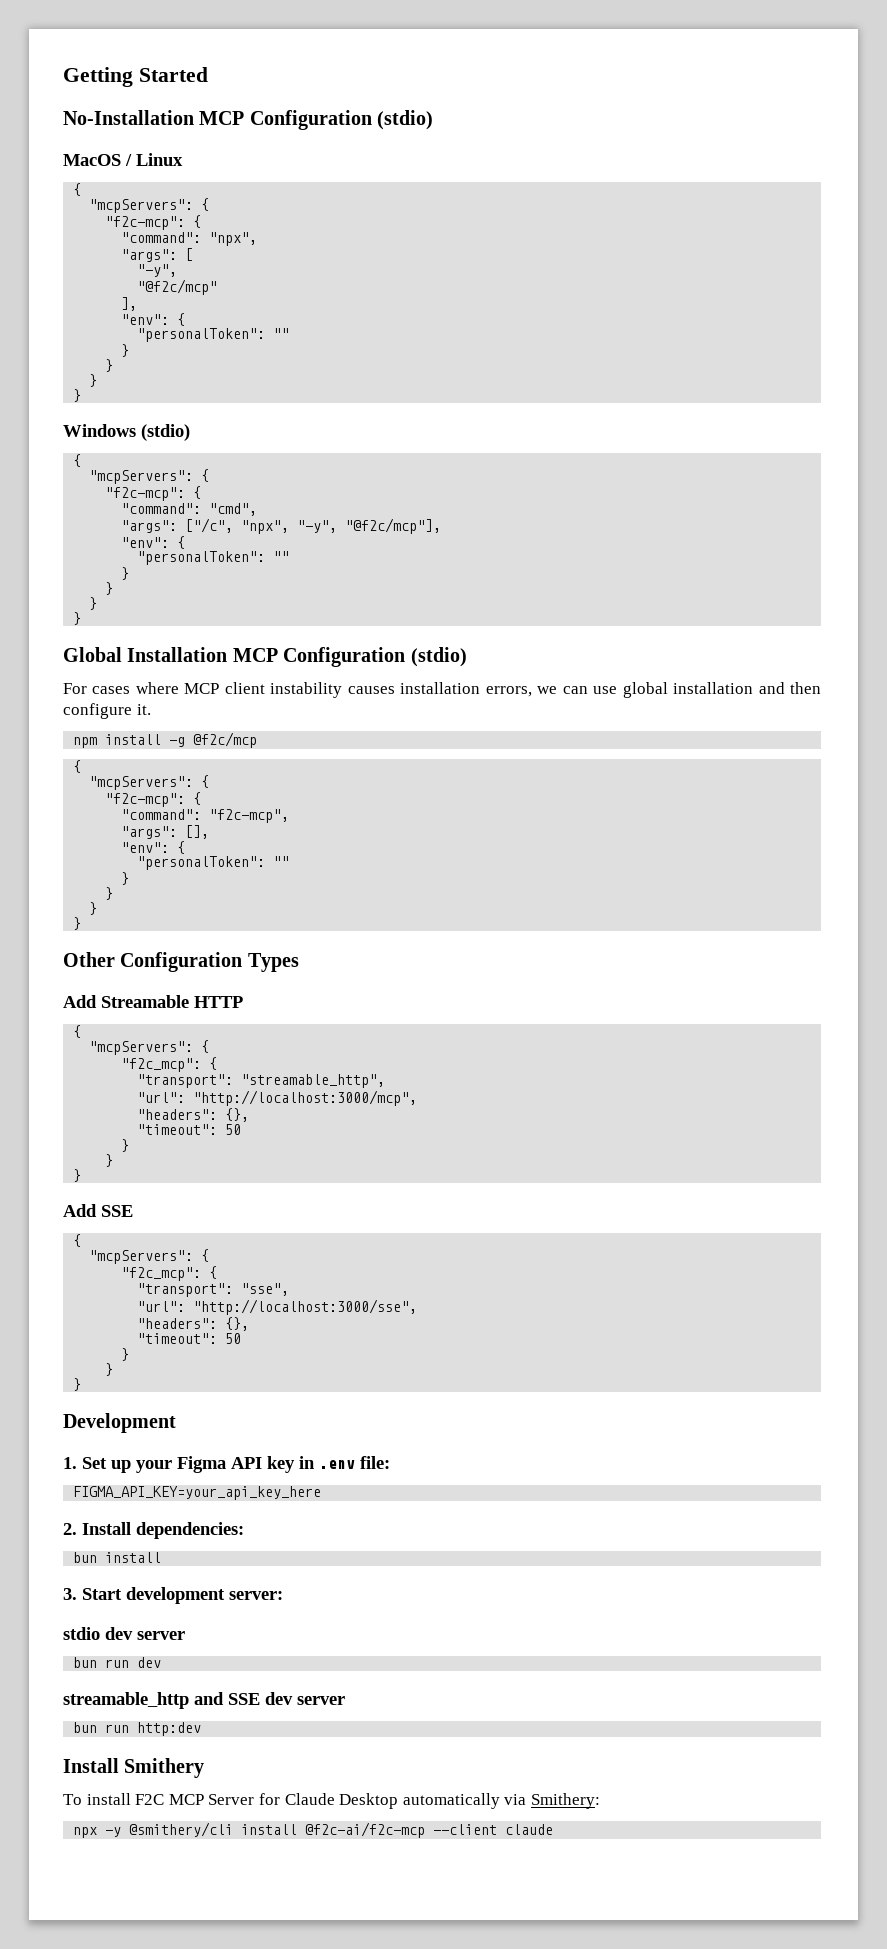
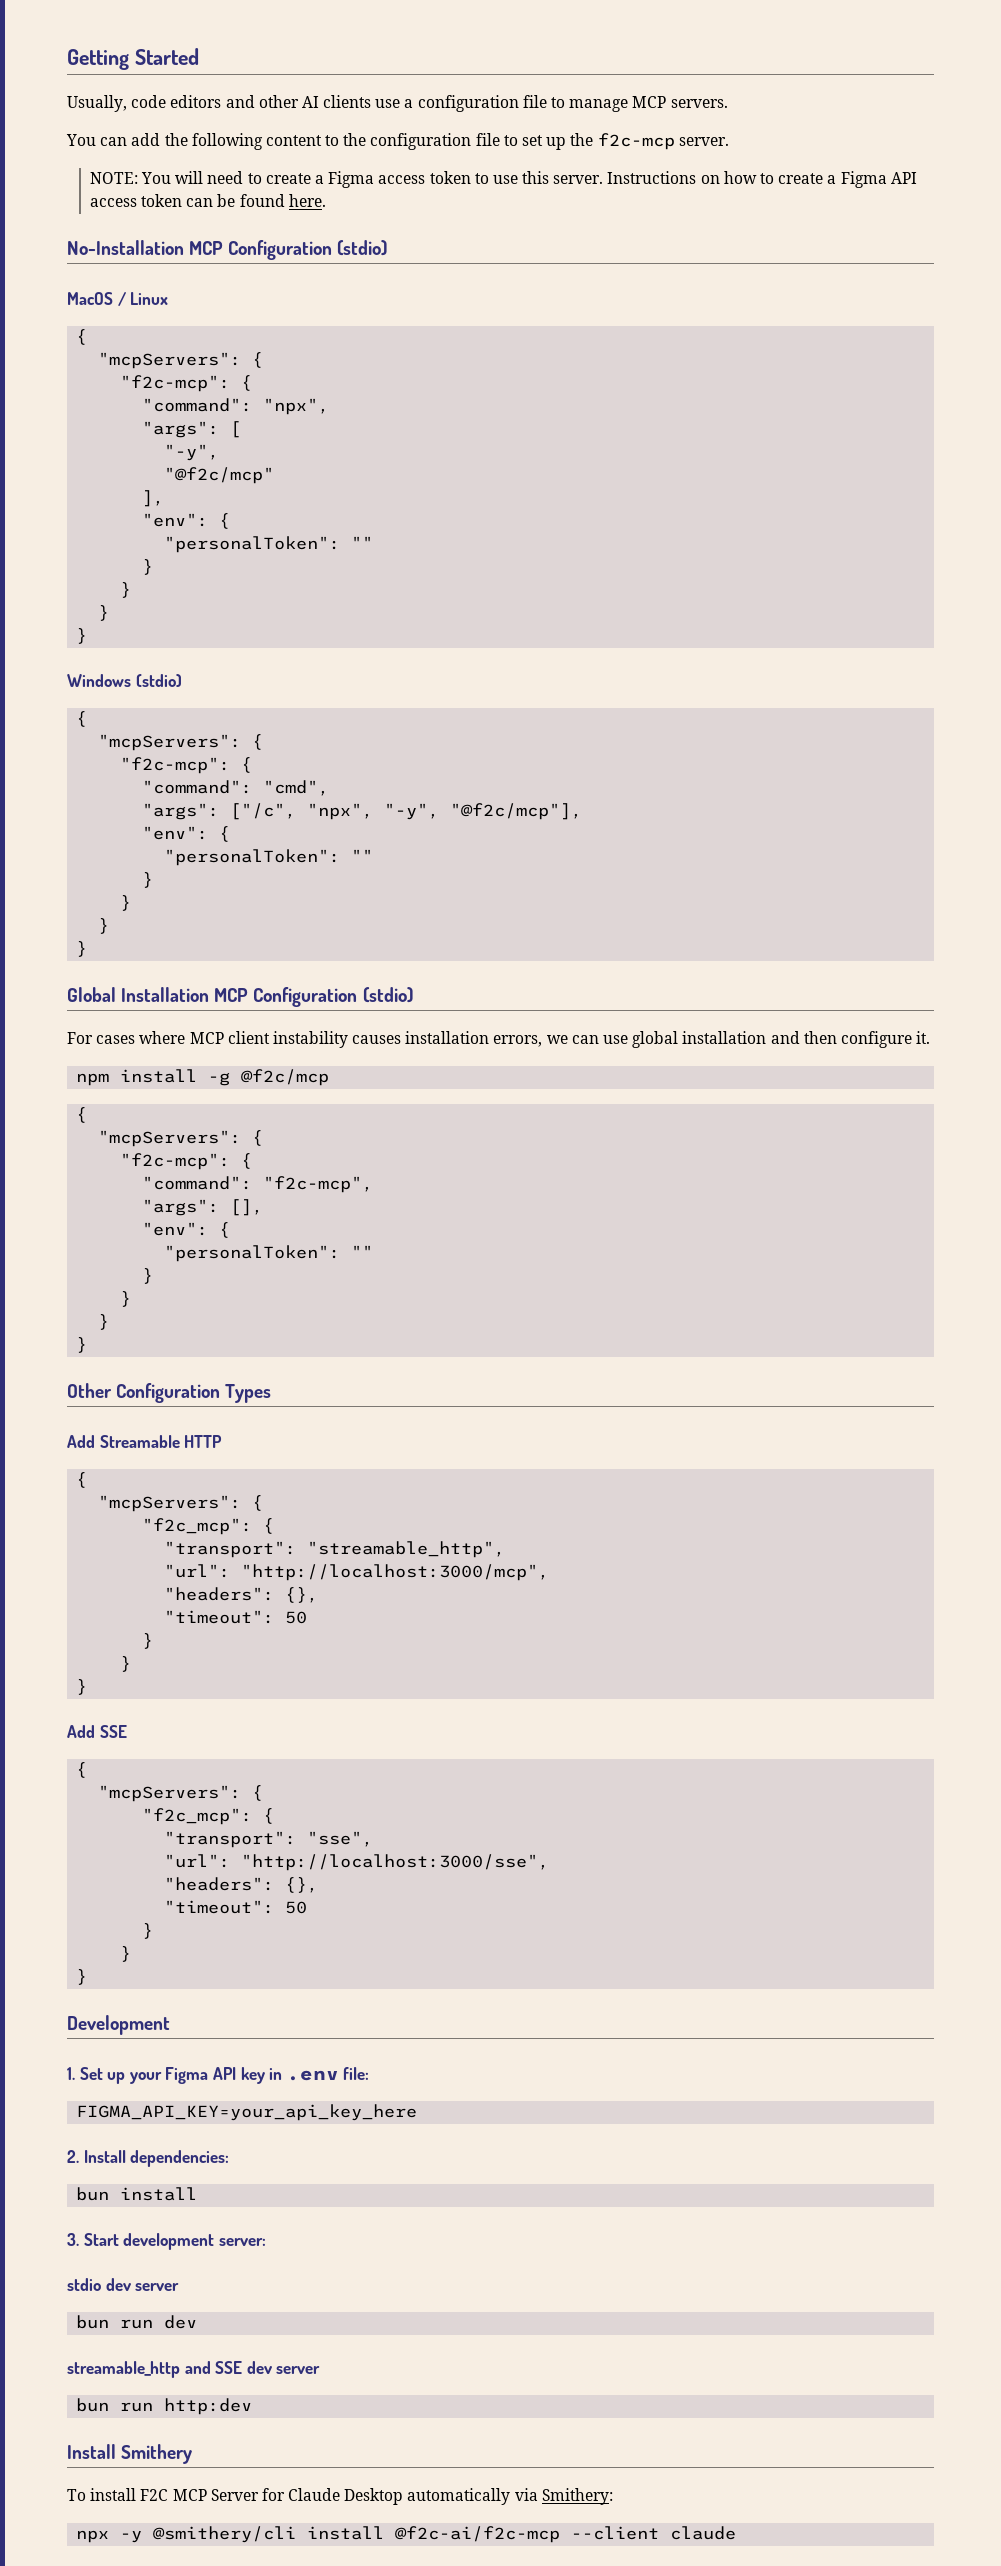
(208, 74) none -> [67,95,728,112] [66,133,729,150] [89,171,917,188] [89,194,326,207] // Usually, code editors and other AI clients use a configuration file to manage MCP servers. // You can add the following content to the configuration file to set up the f2c-mcp server. // NOTE: You will need to create a Figma access token to use this server. Instructions on how to create a Figma API access token can be found here.

